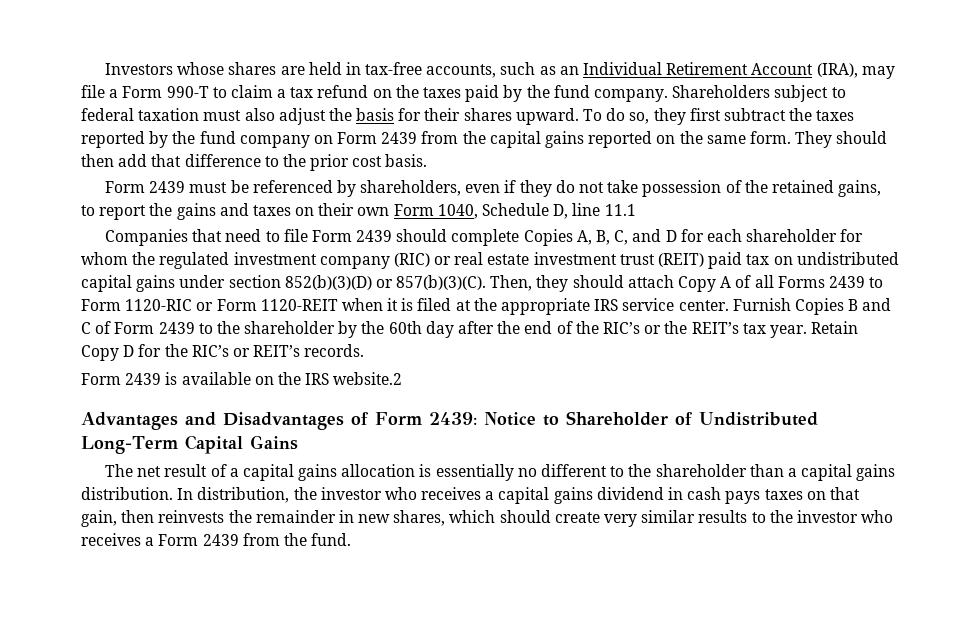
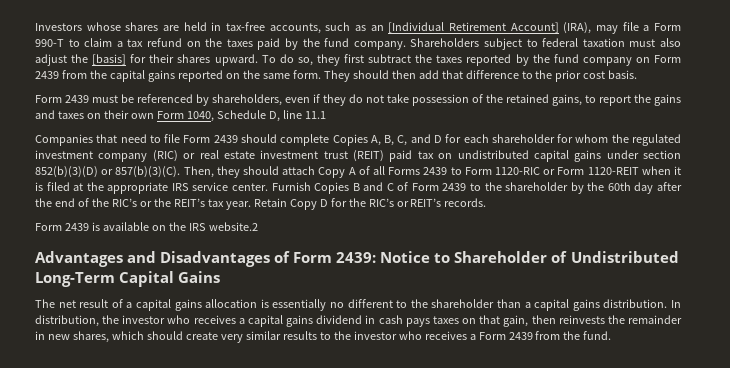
[583,62,814,75] Individual Retirement Account -> [388,22,559,33] [Individual Retirement Account]
[356,108,395,121] basis -> [92,54,127,65] [basis]

